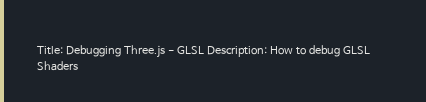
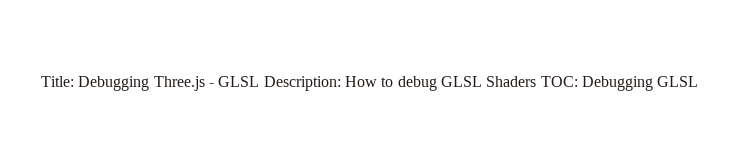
(78, 66) none -> [540,76,699,91] TOC: Debugging GLSL

